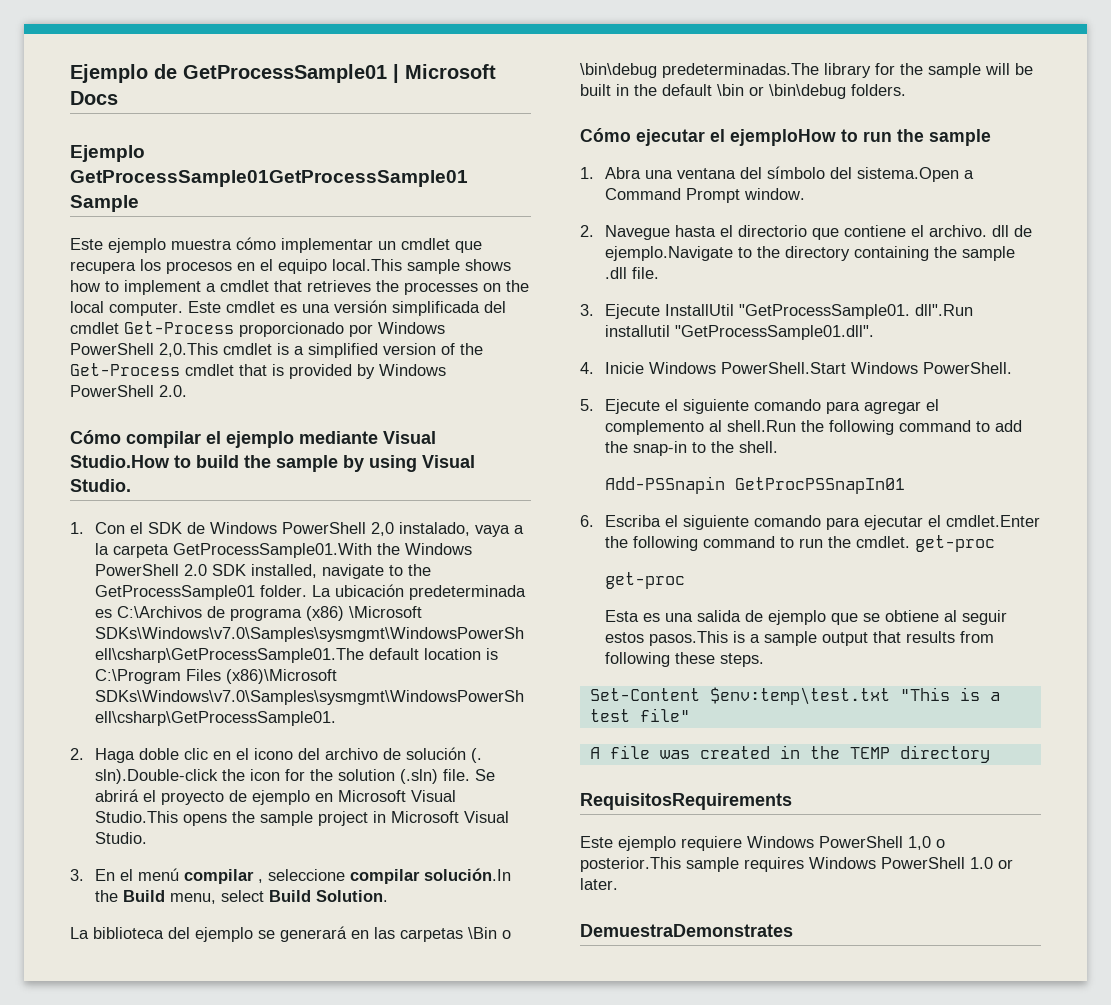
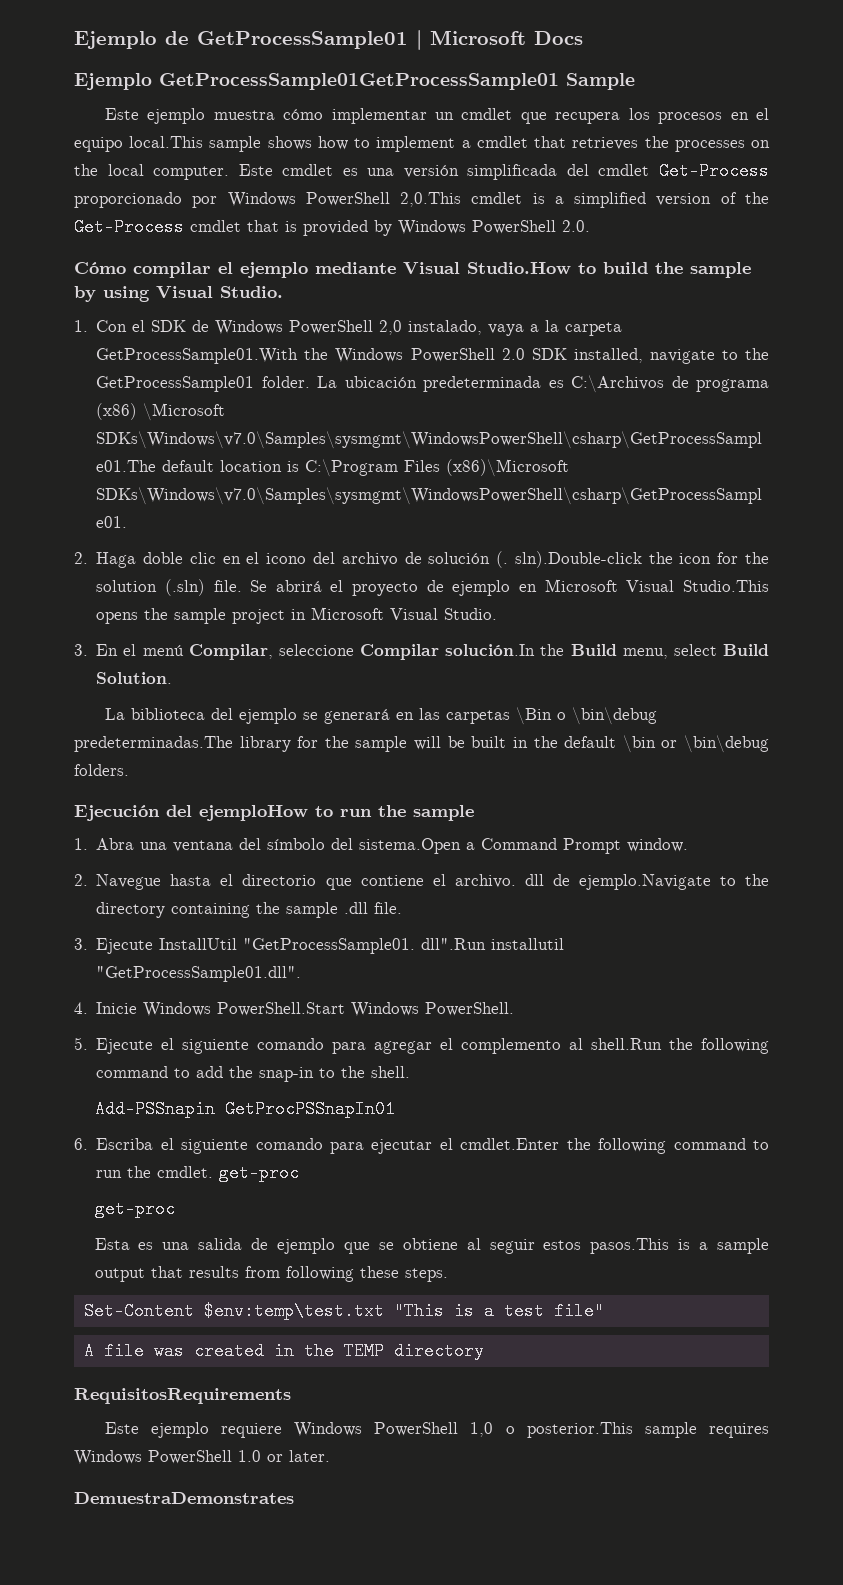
[184,869,421,884] compilar , seleccione compilar -> [188,644,440,660] Compilar, seleccione Compilar
[580,128,725,146] Cómo ejecutar el -> [74,805,192,821] Ejecución del

